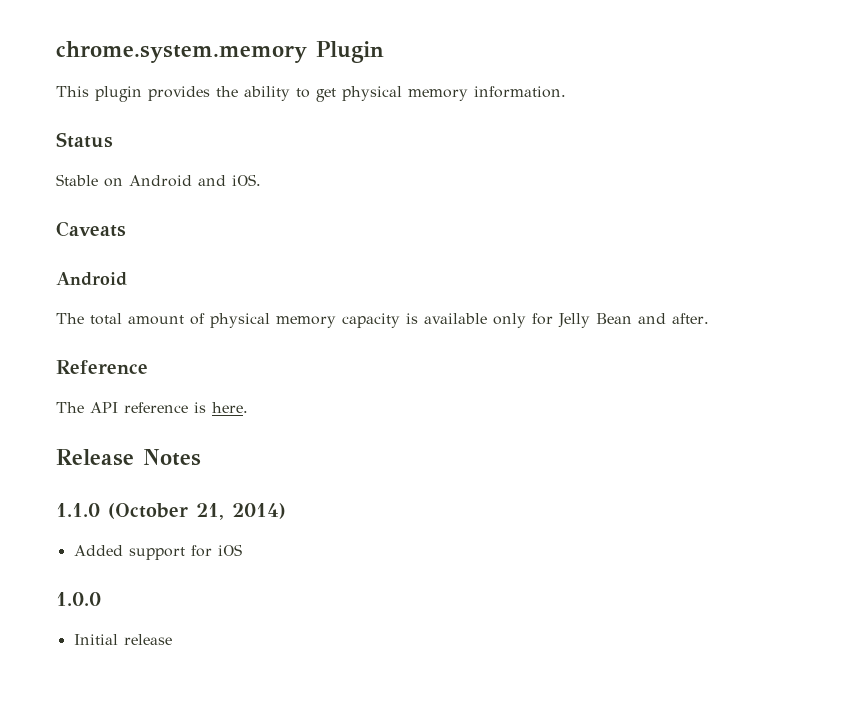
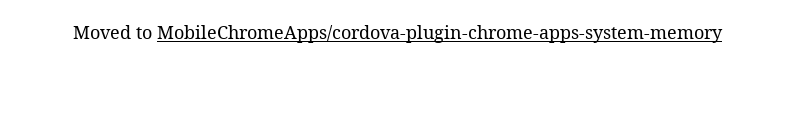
[56,41,384,63] [56,86,566,102] [56,132,113,148] [56,174,261,187] [56,221,126,237] [56,272,127,286] [56,313,709,328] [56,360,148,374] [56,402,248,413] [56,449,201,466] [56,503,286,520] [73,544,242,560] [56,592,101,606] [73,634,172,645] chrome.system.memory Plugin // This plugin provides the ability to get physical memory information. // Status // Stable on Android and iOS. // Caveats // Android // The total amount of physical memory capacity is available only for Jelly Bean and after. // Reference // The API reference is here. // Release Notes // 1.1.0 (October 21, 2014) // Added support for iOS // 1.0.0 // Initial release -> [73,25,723,43] Moved to MobileChromeApps/cordova-plugin-chrome-apps-system-memory

